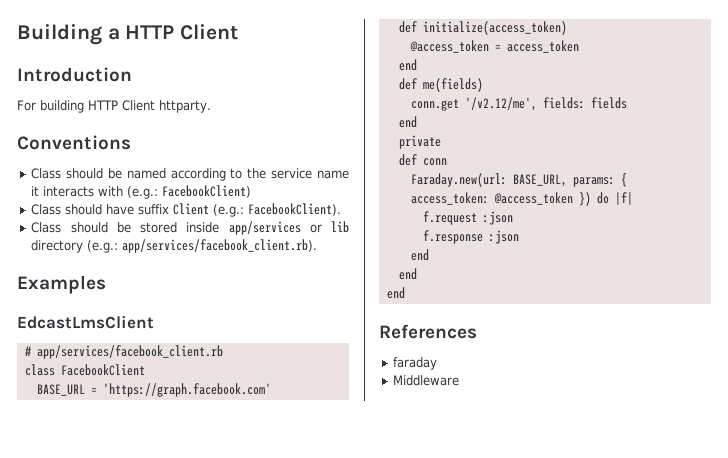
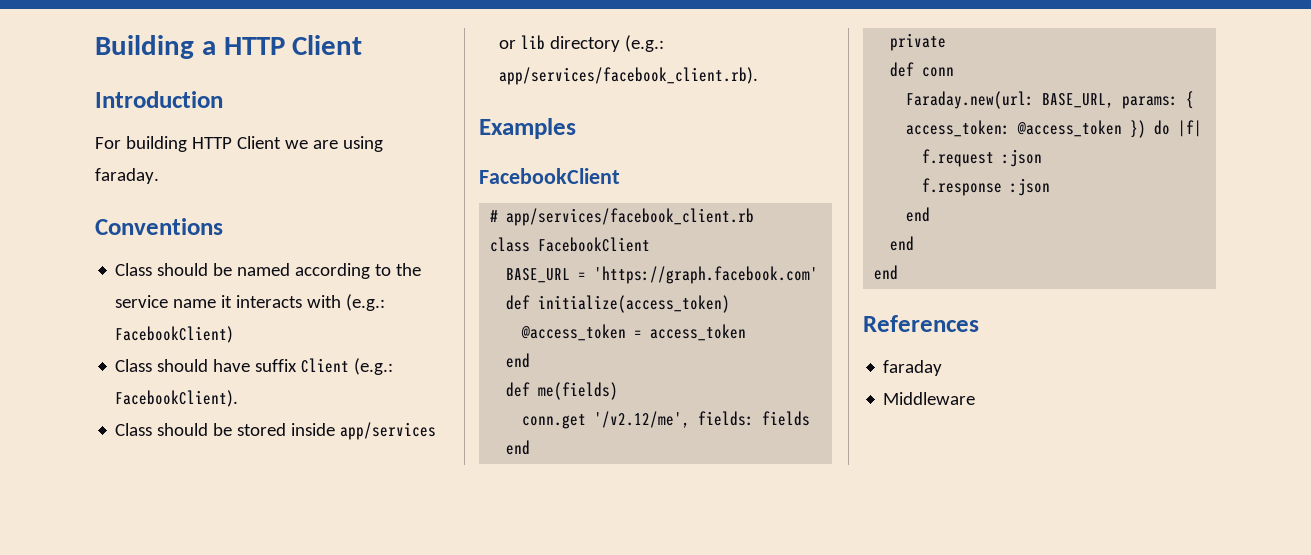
[159,100,211,113] httparty. -> [284,136,383,152] [95,168,159,184] we are using faraday.
[17,315,154,329] EdcastLmsClient -> [479,168,620,184] FacebookClient

